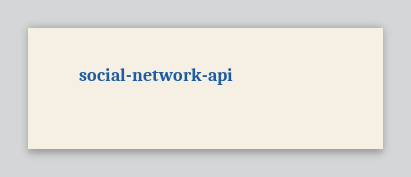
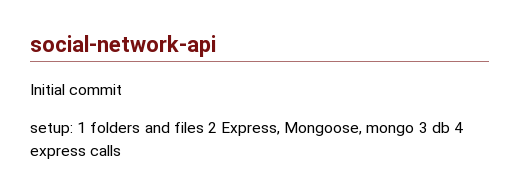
(233, 76) none -> [30,84,123,95] [30,122,464,136] [30,145,122,159] // Initial commit // setup: 1 folders and files 2 Express, Mongoose, mongo 3 db 4 express calls

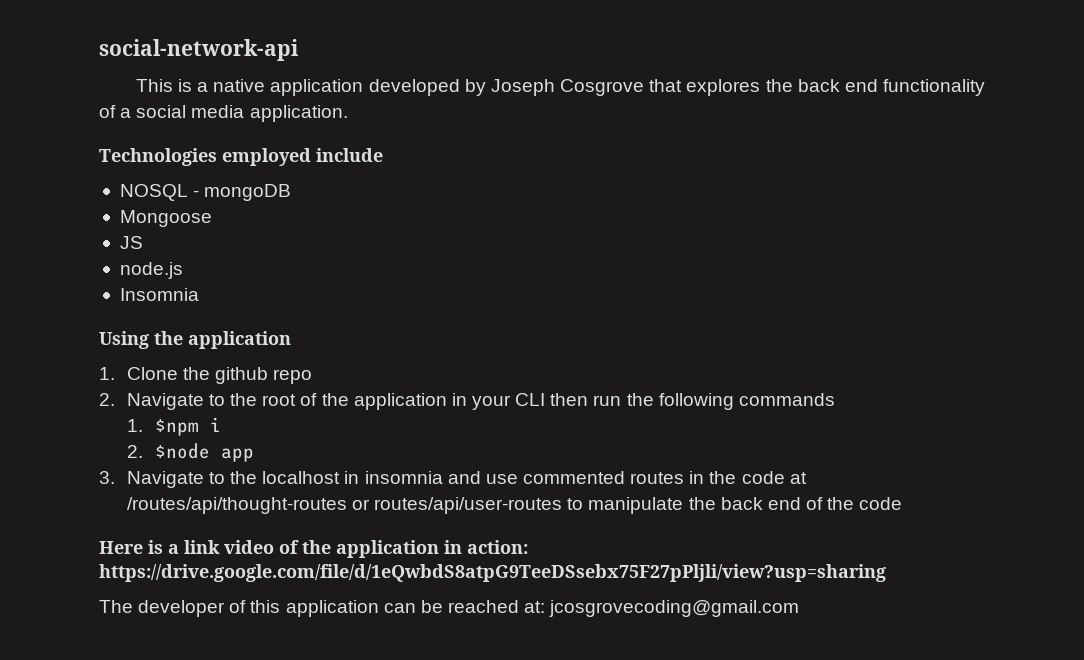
[30,84,123,95] [30,122,464,136] [30,145,122,159] Initial commit // setup: 1 folders and files 2 Express, Mongoose, mongo 3 db 4 express calls -> [135,79,986,96] [99,105,348,122] [99,148,383,166] [119,184,292,201] [119,210,212,227] [119,236,143,249] [119,262,183,279] [119,288,199,301] [99,331,291,349] [99,367,313,384] [99,393,835,410] [126,417,221,436] [126,443,254,462] [99,471,807,488] [126,497,903,514] [99,540,528,558] [99,564,886,582] [99,600,800,617] This is a native application developed by Joseph Cosgrove that explores the back end functionality of a social media application. // Technologies employed include // NOSQL - mongoDB // Mongoose // JS // node.js // Insomnia // Using the application // 1. Clone the github repo // 2. Navigate to the root of the application in your CLI then run the following commands // 1. $npm i // 2. $node app // 3. Navigate to the localhost in insomnia and use commented routes in the code at /routes/api/thought-routes or routes/api/user-routes to manipulate the back end of the code // Here is a link video of the application in action: https://drive.google.com/file/d/1eQwbdS8atpG9TeeDSsebx75F27pPljli/view?usp=sharing // The developer of this application can be reached at: jcosgrovecoding@gmail.com

